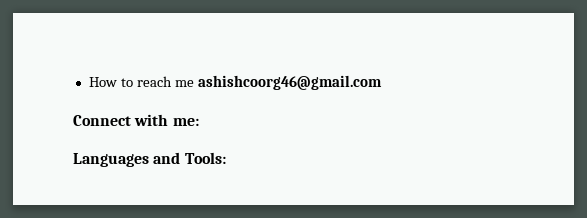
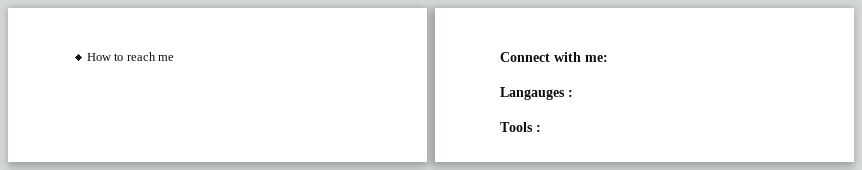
[197,75,382,90] ashishcoorg46@gmail.com -> (174, 58) none
[73,152,226,167] Languages and Tools: -> [500,87,573,100] [500,122,541,132] Langauges : // Tools :

